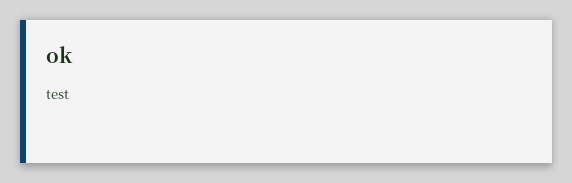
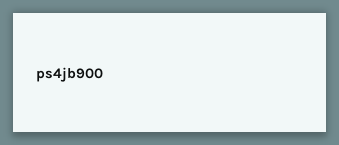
[46,46,73,63] [46,89,69,99] ok // test -> [36,67,103,82] ps4jb900

